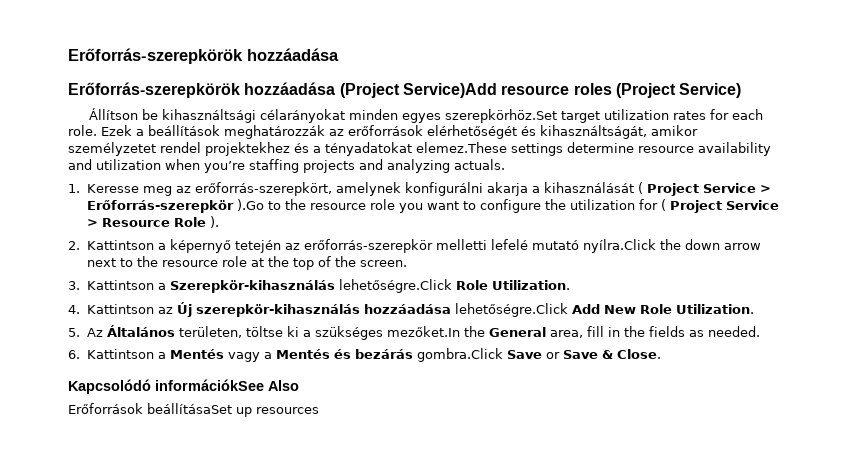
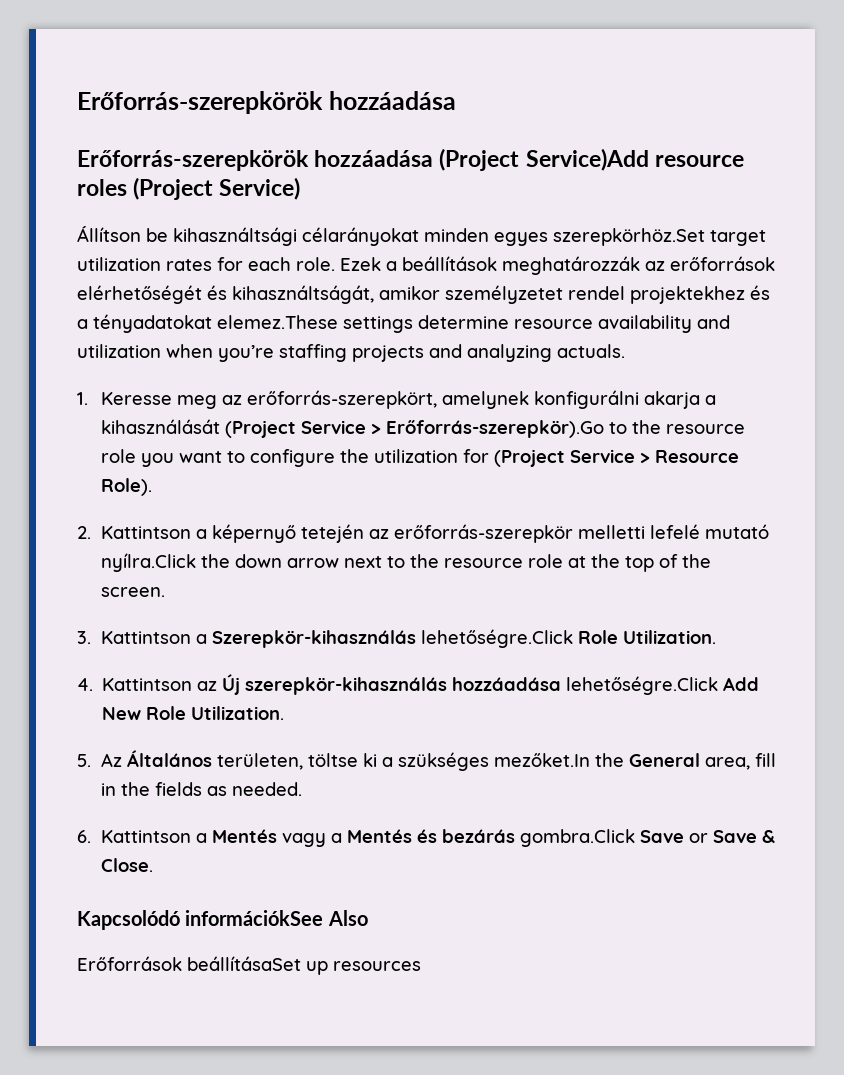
[637,182,771,196] [86,199,264,213] ( Project Service > Erőforrás-szerepkör ).Go -> [224,420,604,438] (Project Service > Erőforrás-szerepkör).Go
[660,199,722,213] ( Project -> [493,449,565,467] (Project
[173,216,219,228] Role ). -> [100,478,152,496] Role).

